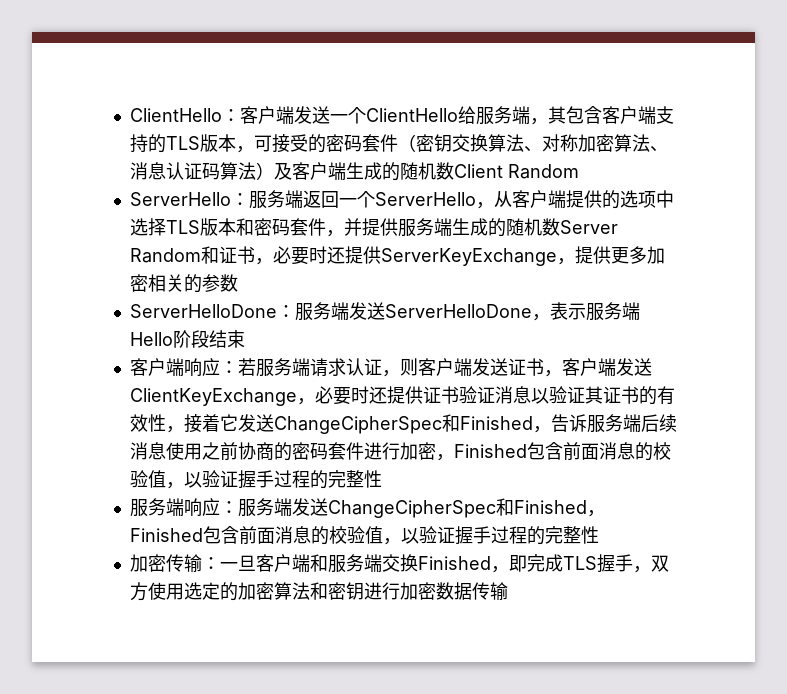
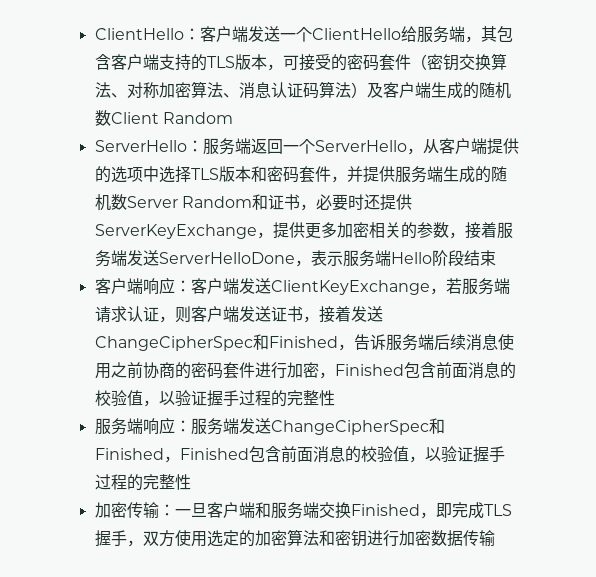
[129,304,295,318] // ServerHelloDone： -> [448,222,497,239] ，接着
(238, 367) none -> [190,278,446,295] 客户端发送ClientKeyExchange，
[561,358,652,376] [129,386,675,406] [129,414,238,433] 客户端发送ClientKeyExchange，必要时还提供证书验证消息以验证其证书的有效性，接着它 -> [318,306,351,323] 接着

